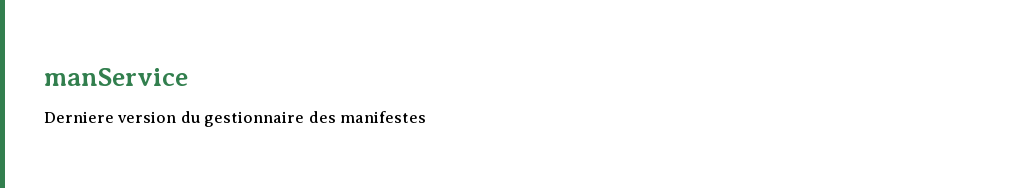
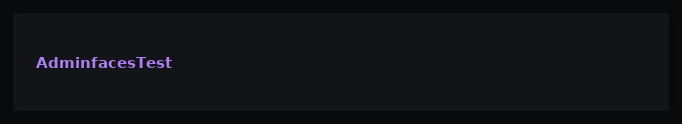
[44,68,188,86] [44,111,427,127] manService // Derniere version du gestionnaire des manifestes -> [36,57,172,68] AdminfacesTest

